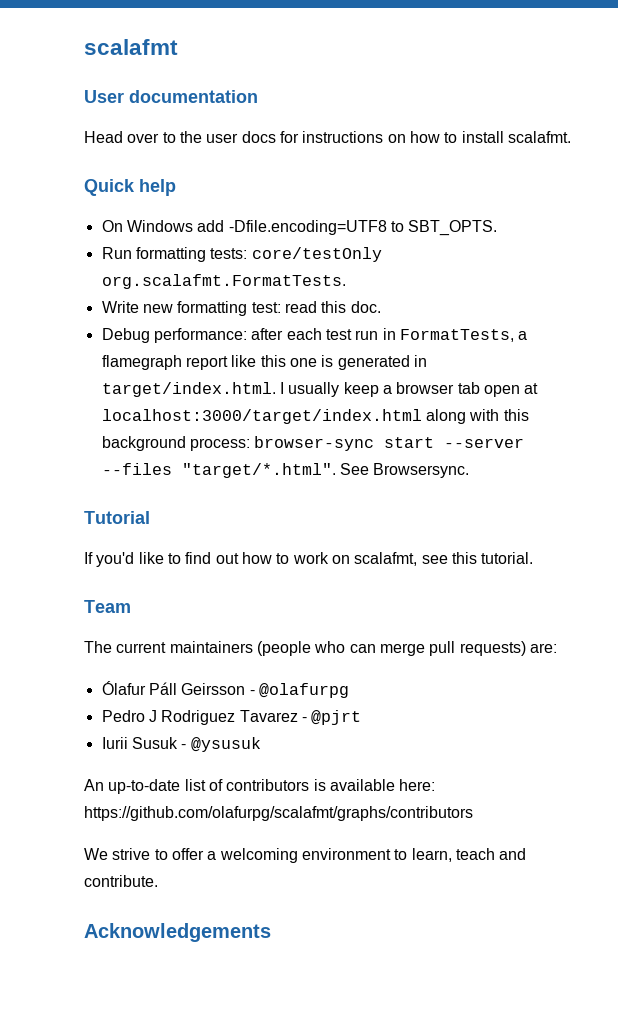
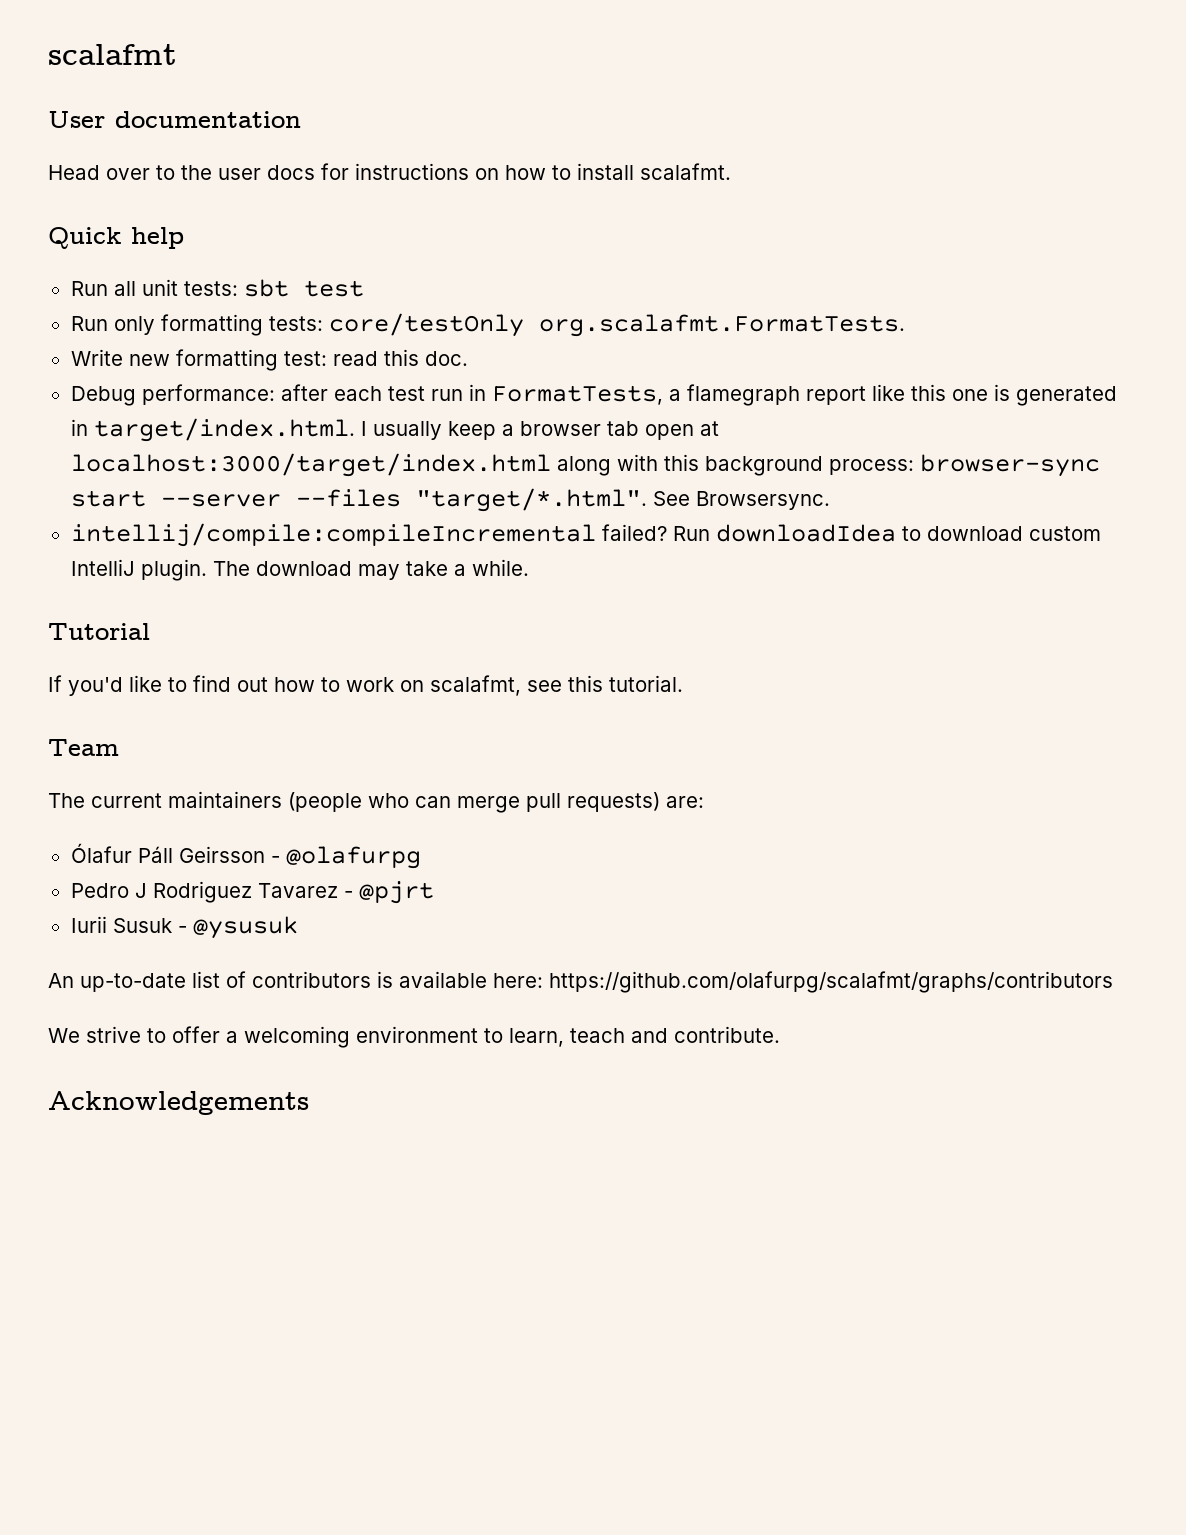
[101,220,498,236] [101,247,132,259] On Windows add -Dfile.encoding=UTF8 to SBT_OPTS. // Run -> [70,279,364,297] [70,316,155,335] Run all unit tests: sbt test // Run only
(470, 470) none -> [70,523,1101,547] [70,559,529,581] // intellij/compile:compileIncremental failed? Run downloadIdea to download custom IntelliJ plugin. The download may take a while.

